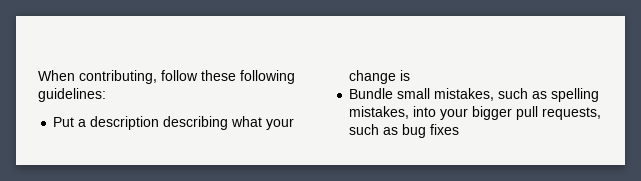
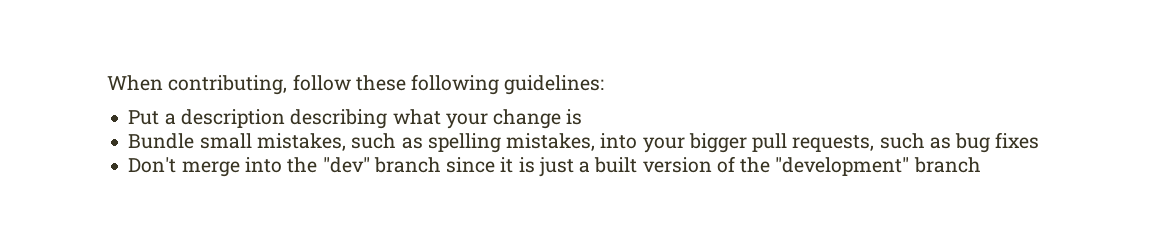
(460, 129) none -> [128,156,981,177] // Don't merge into the "dev" branch since it is just a built version of the "development" branch

